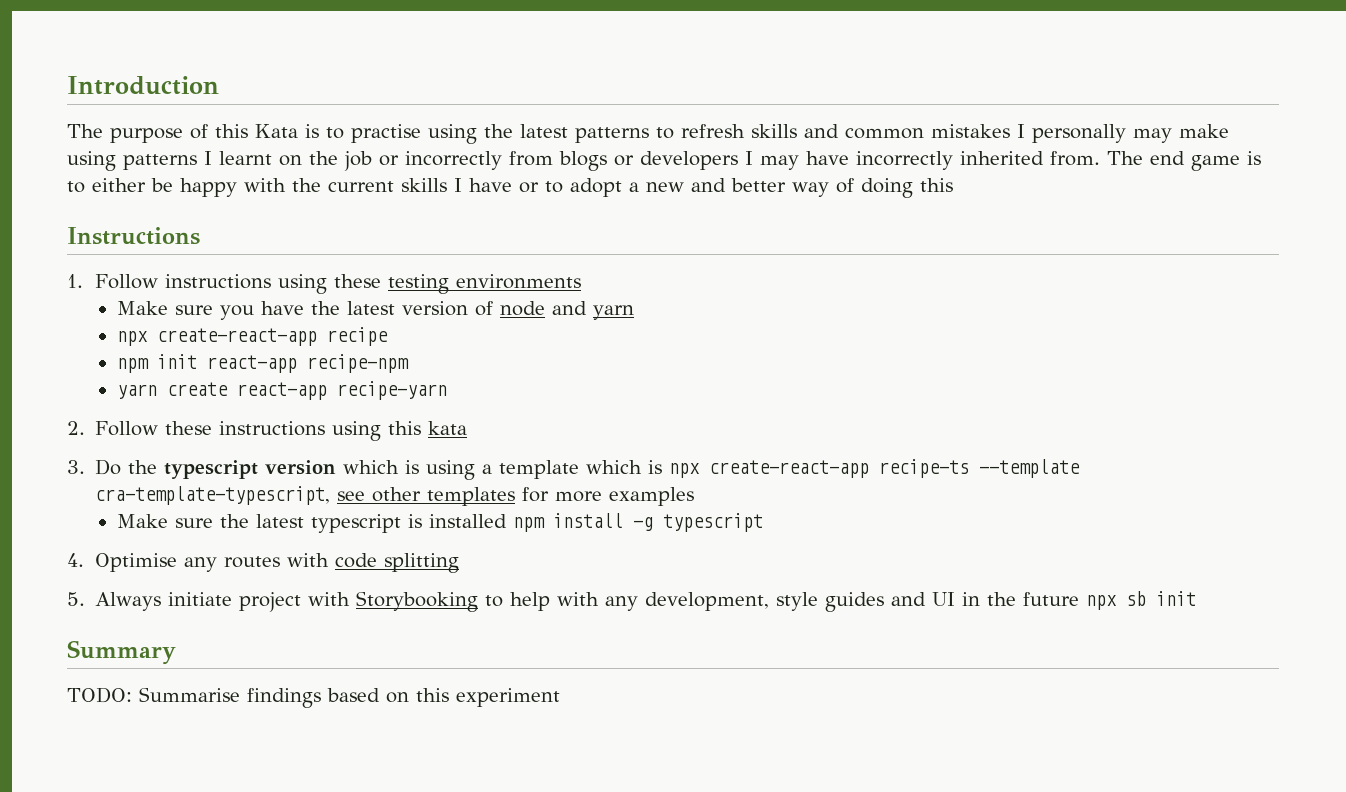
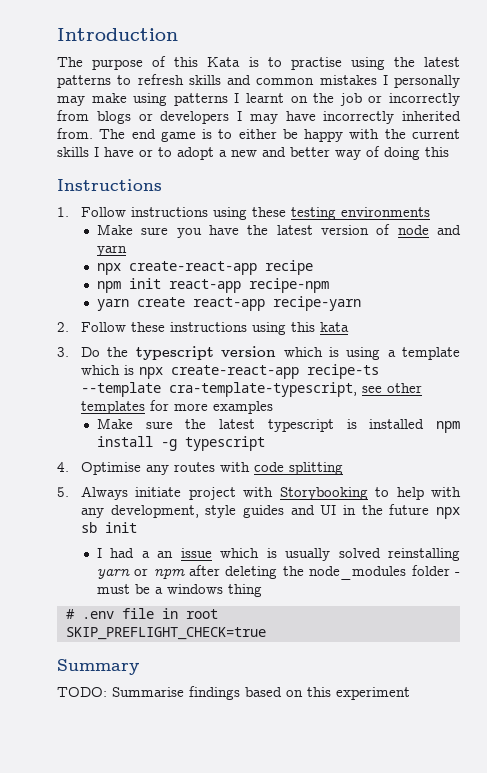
(1197, 598) none -> [96,548,461,561] [96,565,460,580] [96,584,262,597] [65,608,218,619] [65,627,266,640] // I had a an issue which is usually solved reinstalling yarn or npm after deleting the node_modules folder - must be a windows thing // # .env file in root // SKIP_PREFLIGHT_CHECK=true

